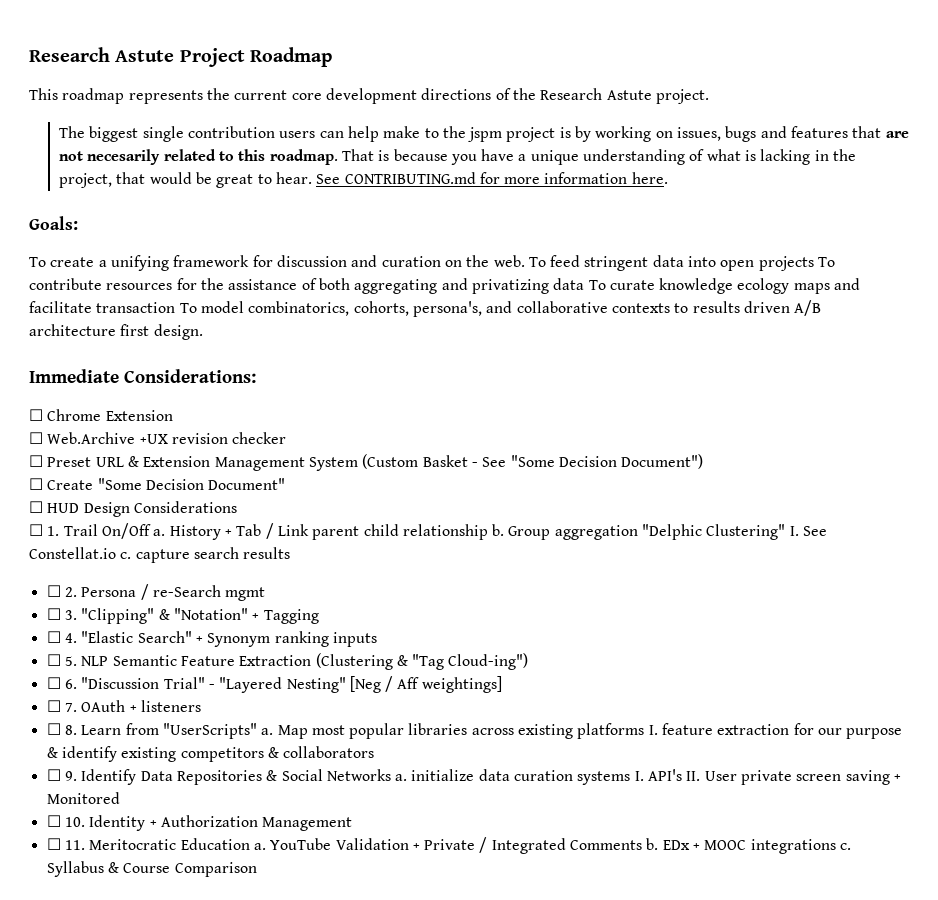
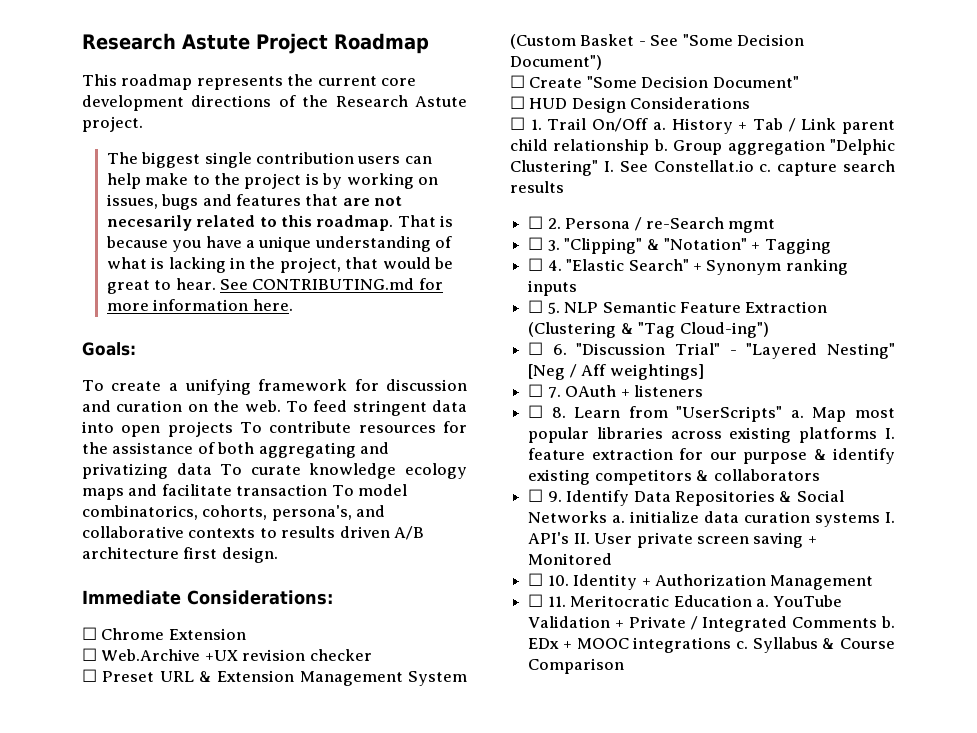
[468,127,503,142] jspm -> (240, 179) none

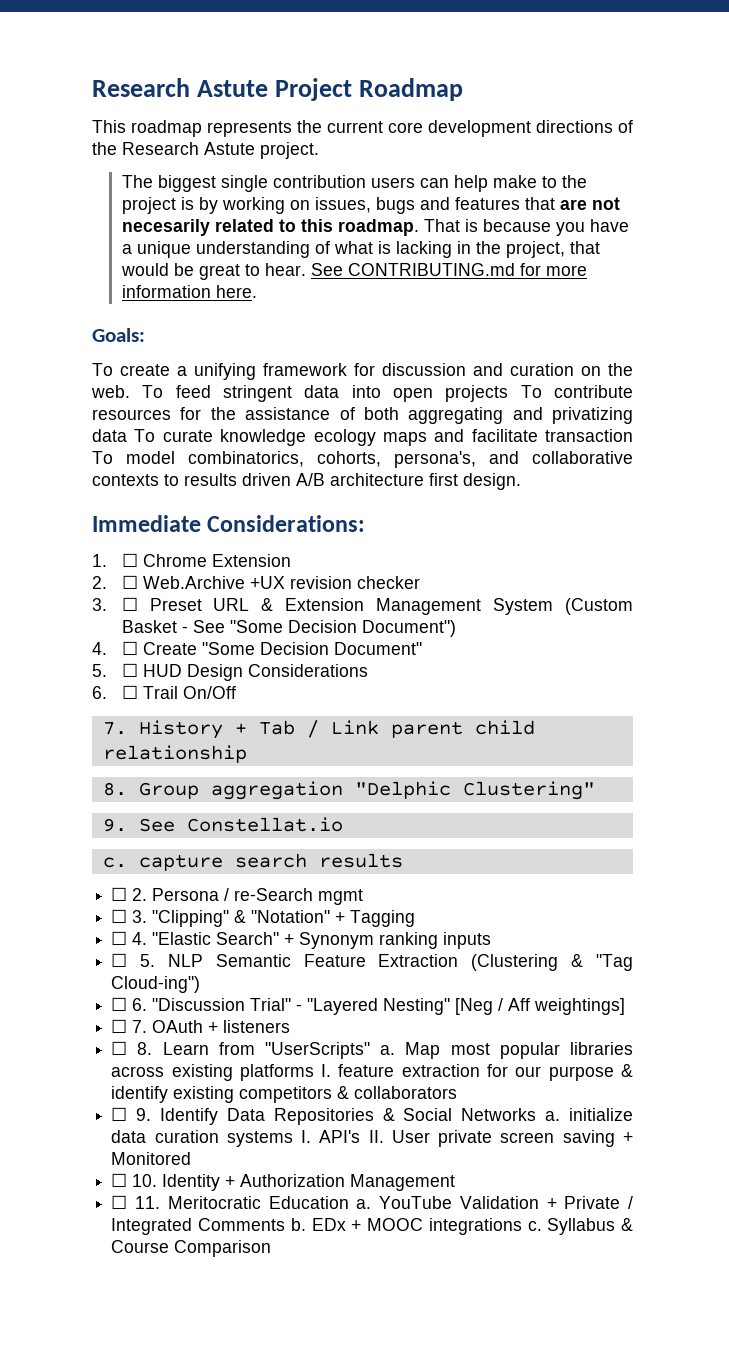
(333, 597) none -> [92,554,107,567] 1.
(246, 634) none -> [92,576,107,589] 2.
(372, 655) none -> [92,598,107,611] 3.
(602, 62) none -> [92,642,107,655] 4.
(799, 82) none -> [92,664,107,677] 5.
[510,117,542,130] ☐ 1. -> [92,685,138,699] 6. ☐
[652,122,666,130] a. -> [102,722,127,735] // 7.
[653,139,668,151] b. -> [102,782,127,796] // 8.
[603,161,614,172] I. -> [102,818,127,832] // 9.
(754, 166) none -> (343, 824) //

